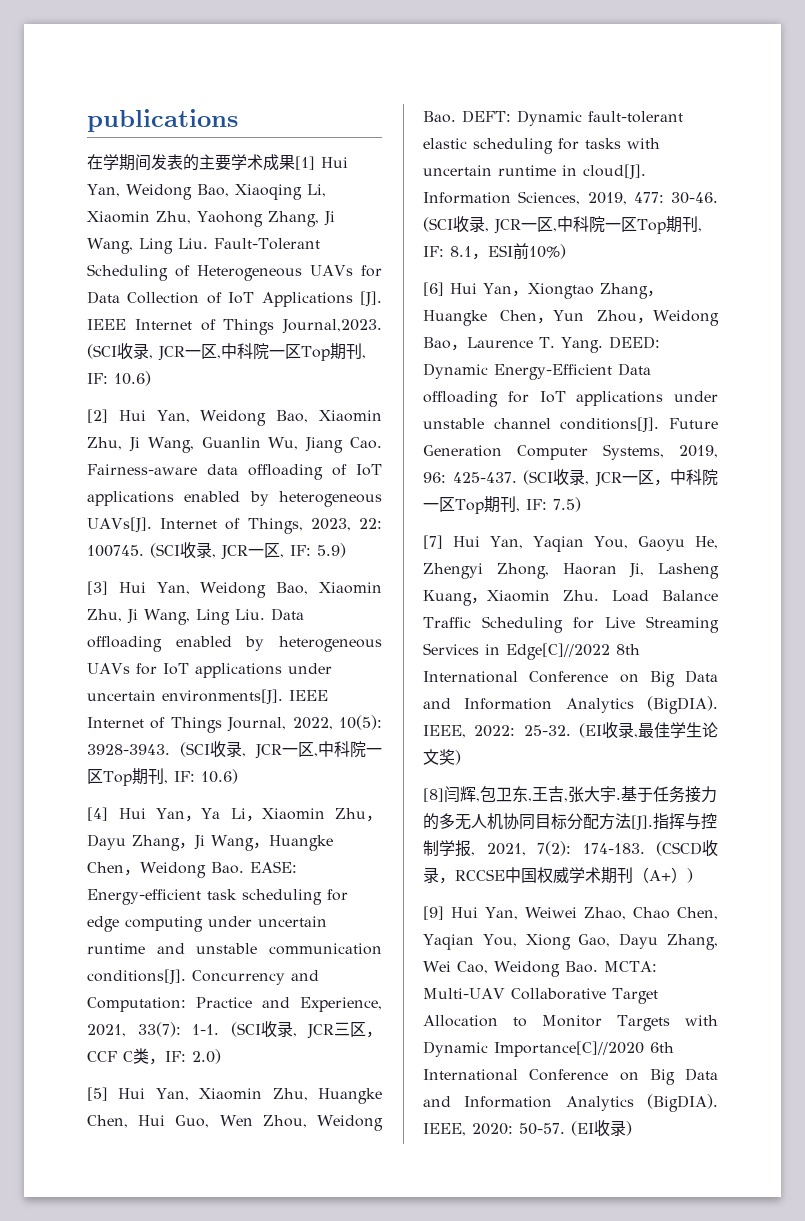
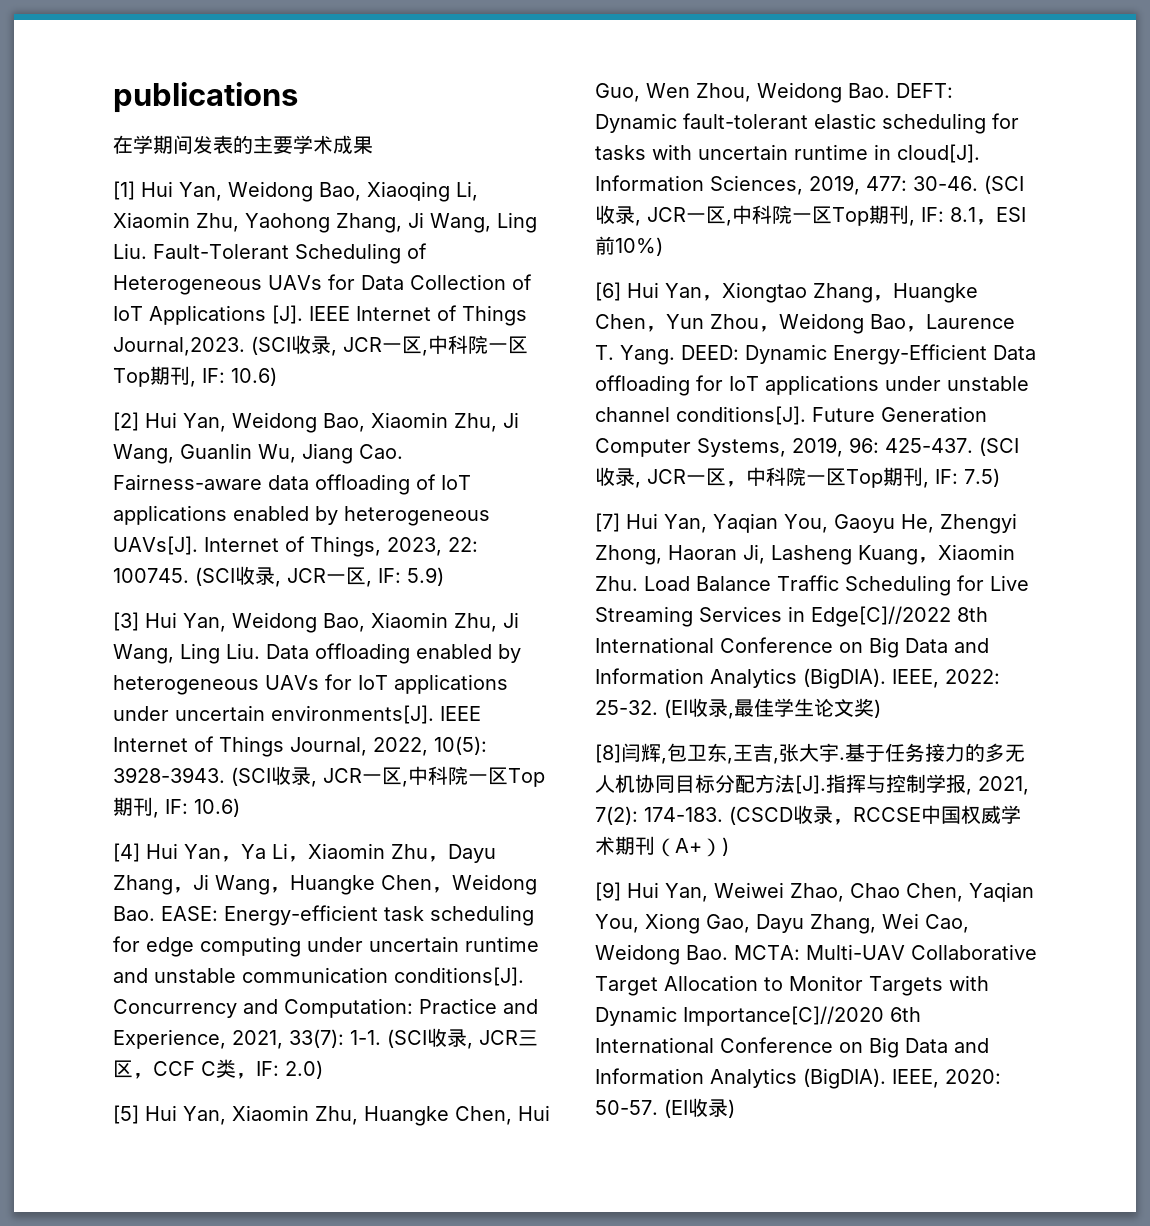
(295, 162) none -> (373, 145) //

